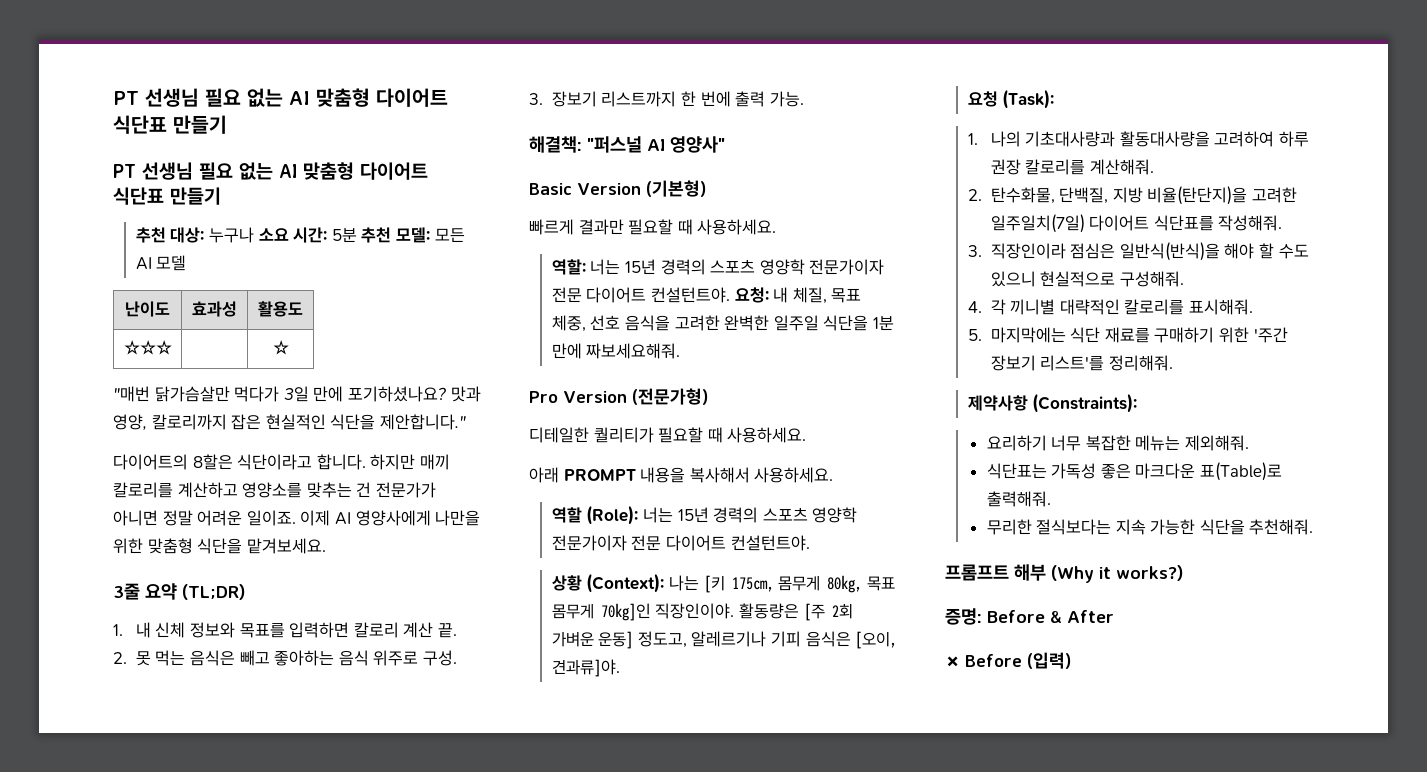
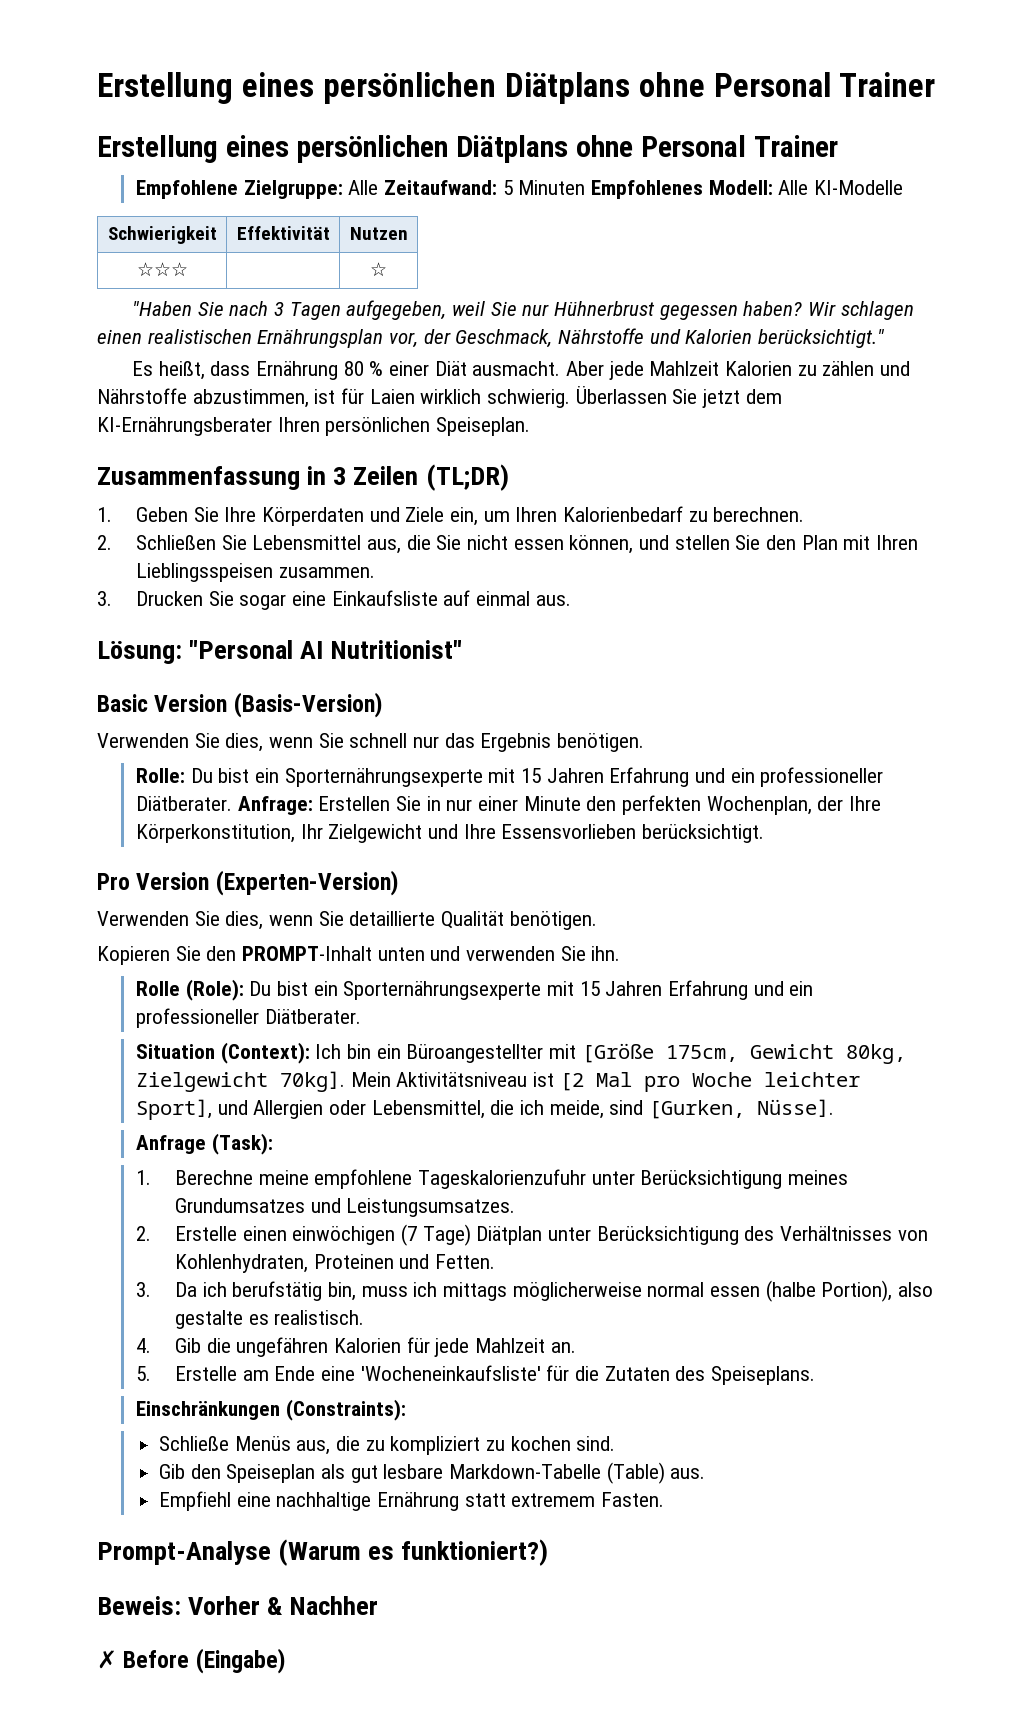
[113,88,448,107] [113,115,227,134] [113,162,428,180] [113,187,221,205] [135,227,465,243] [135,255,187,271] [125,301,170,317] [192,301,237,317] [258,301,303,317] [123,340,172,355] [272,340,289,355] [113,386,481,402] [113,414,466,431] [113,454,450,470] [113,482,436,498] [113,510,481,526] [113,538,326,554] [113,583,245,600] [113,622,457,638] [113,650,457,666] [529,91,804,107] [529,136,725,153] [529,180,706,197] [529,219,777,235] [551,259,885,275] [551,287,862,304] [551,315,894,332] [551,343,681,359] [529,388,708,405] [529,427,807,443] [529,467,834,483] [551,505,858,525] [551,535,810,551] [551,573,895,593] [551,603,853,621] [551,631,898,649] [551,659,620,677] [967,89,1055,109] [967,131,1310,147] [990,159,1154,175] [967,186,1298,205] [990,214,1283,233] [967,242,1309,261] [990,271,1184,287] [967,299,1254,315] [967,327,1288,343] [990,355,1173,371] [967,393,1138,413] [986,435,1249,451] [986,462,1282,481] [986,491,1051,507] [986,519,1314,535] [945,564,1183,583] [945,608,1114,625] PT 선생님 필요 없는 AI 맞춤형 다이어트 식단표 만들기 // PT 선생님 필요 없는 AI 맞춤형 다이어트 식단표 만들기 // 추천 대상: 누구나 소요 시간: 5분 추천 모델: 모든 AI 모델 // 난이도 | 효과성 | 활용도 // ☆☆☆ | | ☆ // "매번 닭가슴살만 먹다가 3일 만에 포기하셨나요? 맛과 영양, 칼로리까지 잡은 현실적인 식단을 제안합니다." // 다이어트의 8할은 식단이라고 합니다. 하지만 매끼 칼로리를 계산하고 영양소를 맞추는 건 전문가가 아니면 정말 어려운 일이죠. 이제 AI 영양사에게 나만을 위한 맞춤형 식단을 맡겨보세요. // 3줄 요약 (TL;DR) // 1. 내 신체 정보와 목표를 입력하면 칼로리 계산 끝. // 2. 못 먹는 음식은 빼고 좋아하는 음식 위주로 구성. // 3. 장보기 리스트까지 한 번에 출력 가능. // 해결책: "퍼스널 AI 영양사" // Basic Version (기본형) // 빠르게 결과만 필요할 때 사용하세요. // 역할: 너는 15년 경력의 스포츠 영양학 전문가이자 전문 다이어트 컨설턴트야. 요청: 내 체질, 목표 체중, 선호 음식을 고려한 완벽한 일주일 식단을 1분 만에 짜보세요해줘. // Pro Version (전문가형) // 디테일한 퀄리티가 필요할 때 사용하세요. // 아래 PROMPT 내용을 복사해서 사용하세요. // 역할 (Role): 너는 15년 경력의 스포츠 영양학 전문가이자 전문 다이어트 컨설턴트야. // 상황 (Context): 나는 [키 175cm, 몸무게 80kg, 목표 몸무게 70kg]인 직장인이야. 활동량은 [주 2회 가벼운 운동] 정도고, 알레르기나 기피 음식은 [오이, 견과류]야. // 요청 (Task): // 1. 나의 기초대사량과 활동대사량을 고려하여 하루 권장 칼로리를 계산해줘. // 2. 탄수화물, 단백질, 지방 비율(탄단지)을 고려한 일주일치(7일) 다이어트 식단표를 작성해줘. // 3. 직장인이라 점심은 일반식(반식)을 해야 할 수도 있으니 현실적으로 구성해줘. // 4. 각 끼니별 대략적인 칼로리를 표시해줘. // 5. 마지막에는 식단 재료를 구매하기 위한 '주간 장보기 리스트'를 정리해줘. // 제약사항 (Constraints): // 요리하기 너무 복잡한 메뉴는 제외해줘. // 식단표는 가독성 좋은 마크다운 표(Table)로 출력해줘. // 무리한 절식보다는 지속 가능한 식단을 추천해줘. // 프롬프트 해부 (Why it works?) // 증명: Before & After -> [97,72,936,104] [97,135,838,163] [136,180,904,199] [107,226,217,244] [236,226,330,240] [349,227,408,240] [136,262,188,277] [370,262,387,277] [131,300,914,320] [97,328,885,348] [131,361,910,380] [97,386,782,408] [97,417,531,436] [97,464,509,491] [97,506,805,526] [97,535,919,554] [136,563,375,582] [97,590,571,610] [97,640,463,664] [97,692,382,718] [97,733,645,752] [136,767,884,787] [136,795,882,815] [136,824,765,843] [97,870,398,896] [97,911,597,930] [97,946,621,965] [136,979,814,1001] [136,1008,361,1028] [136,1042,906,1064] [136,1071,860,1092] [136,1099,835,1120] [136,1133,273,1155] [136,1169,849,1189] [175,1198,516,1217] [136,1224,928,1246] [175,1254,496,1273] [136,1280,934,1302] [175,1310,365,1329] [136,1337,576,1357] [136,1365,816,1385] [136,1399,406,1421] [159,1436,616,1455] [159,1462,706,1484] [159,1491,665,1511] [97,1539,549,1566] [97,1596,379,1615] Erstellung eines persönlichen Diätplans ohne Personal Trainer // Erstellung eines persönlichen Diätplans ohne Personal Trainer // Empfohlene Zielgruppe: Alle Zeitaufwand: 5 Minuten Empfohlenes Modell: Alle KI-Modelle // Schwierigkeit | Effektivität | Nutzen // ☆☆☆ | | ☆ // "Haben Sie nach 3 Tagen aufgegeben, weil Sie nur Hühnerbrust gegessen haben? Wir schlagen einen realistischen Ernährungsplan vor, der Geschmack, Nährstoffe und Kalorien berücksichtigt." // Es heißt, dass Ernährung 80 % einer Diät ausmacht. Aber jede Mahlzeit Kalorien zu zählen und Nährstoffe abzustimmen, ist für Laien wirklich schwierig. Überlassen Sie jetzt dem KI-Ernährungsberater Ihren persönlichen Speiseplan. // Zusammenfassung in 3 Zeilen (TL;DR) // 1. Geben Sie Ihre Körperdaten und Ziele ein, um Ihren Kalorienbedarf zu berechnen. // 2. Schließen Sie Lebensmittel aus, die Sie nicht essen können, und stellen Sie den Plan mit Ihren Lieblingsspeisen zusammen. // 3. Drucken Sie sogar eine Einkaufsliste auf einmal aus. // Lösung: "Personal AI Nutritionist" // Basic Version (Basis-Version) // Verwenden Sie dies, wenn Sie schnell nur das Ergebnis benötigen. // Rolle: Du bist ein Sporternährungsexperte mit 15 Jahren Erfahrung und ein professioneller Diätberater. Anfrage: Erstellen Sie in nur einer Minute den perfekten Wochenplan, der Ihre Körperkonstitution, Ihr Zielgewicht und Ihre Essensvorlieben berücksichtigt. // Pro Version (Experten-Version) // Verwenden Sie dies, wenn Sie detaillierte Qualität benötigen. // Kopieren Sie den PROMPT-Inhalt unten und verwenden Sie ihn. // Rolle (Role): Du bist ein Sporternährungsexperte mit 15 Jahren Erfahrung und ein professioneller Diätberater. // Situation (Context): Ich bin ein Büroangestellter mit [Größe 175cm, Gewicht 80kg, Zielgewicht 70kg]. Mein Aktivitätsniveau ist [2 Mal pro Woche leichter Sport], und Allergien oder Lebensmittel, die ich meide, sind [Gurken, Nüsse]. // Anfrage (Task): // 1. Berechne meine empfohlene Tageskalorienzufuhr unter Berücksichtigung meines Grundumsatzes und Leistungsumsatzes. // 2. Erstelle einen einwöchigen (7 Tage) Diätplan unter Berücksichtigung des Verhältnisses von Kohlenhydraten, Proteinen und Fetten. // 3. Da ich berufstätig bin, muss ich mittags möglicherweise normal essen (halbe Portion), also gestalte es realistisch. // 4. Gib die ungefähren Kalorien für jede Mahlzeit an. // 5. Erstelle am Ende eine 'Wocheneinkaufsliste' für die Zutaten des Speiseplans. // Einschränkungen (Constraints): // Schließe Menüs aus, die zu kompliziert zu kochen sind. // Gib den Speiseplan als gut lesbare Markdown-Tabelle (Table) aus. // Empfiehl eine nachhaltige Ernährung statt extremem Fasten. // Prompt-Analyse (Warum es funktioniert?) // Beweis: Vorher & Nachher
[1027,652,1071,669] (입력) -> [195,1648,285,1674] (Eingabe)

